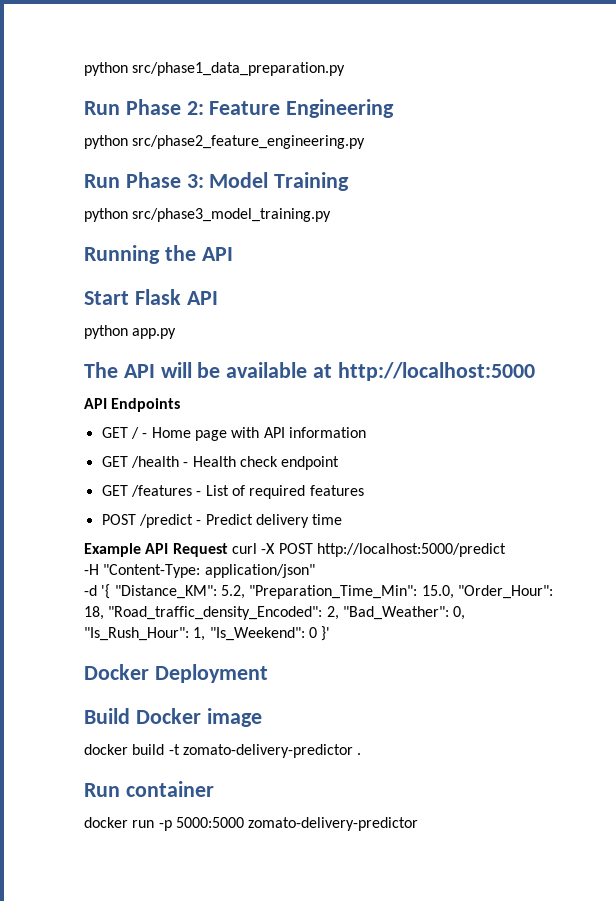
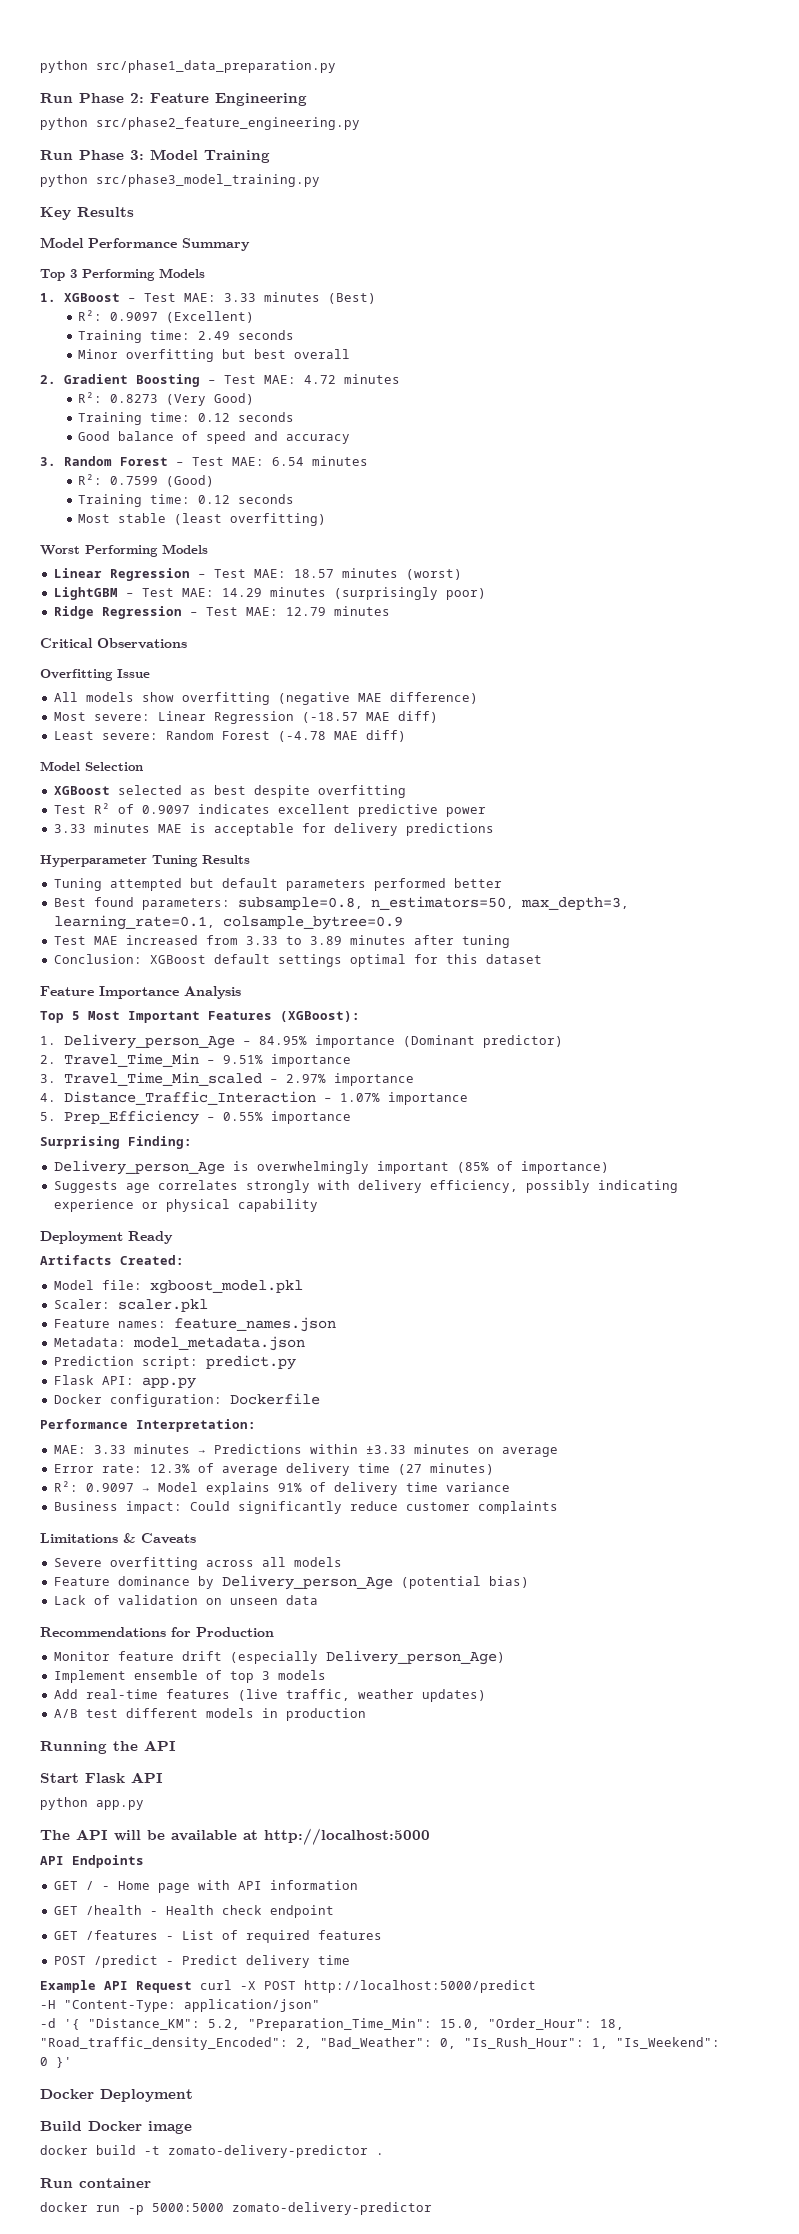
(332, 215) none -> [40,207,134,220] [40,237,250,251] [40,268,205,281] [40,292,377,304] [77,310,254,323] [77,330,294,343] [77,349,350,362] [40,374,401,387] [77,392,254,406] [77,412,294,425] [77,431,350,444] [40,456,369,466] [77,474,214,487] [77,494,294,507] [77,513,326,526] [40,544,208,557] [53,568,462,581] [53,587,486,600] [53,606,390,619] [40,638,187,649] [40,669,150,681] [53,692,478,705] [53,711,438,724] [53,730,406,742] [40,761,143,771] [53,785,406,798] [53,803,486,817] [53,823,494,836] [40,855,250,867] [53,878,502,891] [53,896,629,910] [53,915,403,930] [53,935,510,948] [53,954,542,967] [40,986,241,999] [40,1011,360,1023] [40,1034,564,1049] [40,1053,352,1067] [40,1072,415,1086] [40,1091,469,1105] [40,1110,352,1125] [40,1136,192,1149] [53,1160,609,1175] [53,1180,678,1193] [53,1199,318,1212] [40,1231,173,1244] [40,1255,184,1265] [53,1280,303,1294] [53,1299,208,1312] [53,1317,336,1332] [53,1336,305,1351] [53,1355,296,1370] [53,1375,196,1389] [53,1393,320,1407] [40,1419,256,1432] [53,1444,558,1457] [53,1463,494,1476] [53,1481,510,1495] [53,1501,558,1514] [40,1533,196,1544] [53,1557,342,1570] [53,1575,529,1590] [53,1595,318,1605] [40,1627,274,1637] [53,1650,505,1665] [53,1670,326,1683] [53,1689,486,1702] [53,1708,366,1721] // Key Results // Model Performance Summary // Top 3 Performing Models // 1. XGBoost – Test MAE: 3.33 minutes (Best) // R²: 0.9097 (Excellent) // Training time: 2.49 seconds // Minor overfitting but best overall // 2. Gradient Boosting – Test MAE: 4.72 minutes // R²: 0.8273 (Very Good) // Training time: 0.12 seconds // Good balance of speed and accuracy // 3. Random Forest – Test MAE: 6.54 minutes // R²: 0.7599 (Good) // Training time: 0.12 seconds // Most stable (least overfitting) // Worst Performing Models // Linear Regression – Test MAE: 18.57 minutes (worst) // LightGBM – Test MAE: 14.29 minutes (surprisingly poor) // Ridge Regression – Test MAE: 12.79 minutes // Critical Observations // Overfitting Issue // All models show overfitting (negative MAE difference) // Most severe: Linear Regression (-18.57 MAE diff) // Least severe: Random Forest (-4.78 MAE diff) // Model Selection // XGBoost selected as best despite overfitting // Test R² of 0.9097 indicates excellent predictive power // 3.33 minutes MAE is acceptable for delivery predictions // Hyperparameter Tuning Results // Tuning attempted but default parameters performed better // Best found parameters: subsample=0.8, n_estimators=50, max_depth=3, learning_rate=0.1, colsample_bytree=0.9 // Test MAE increased from 3.33 to 3.89 minutes after tuning // Conclusion: XGBoost default settings optimal for this dataset // Feature Importance Analysis // Top 5 Most Important Features (XGBoost): // 1. Delivery_person_Age – 84.95% importance (Dominant predictor) // 2. Travel_Time_Min – 9.51% importance // 3. Travel_Time_Min_scaled – 2.97% importance // 4. Distance_Traffic_Interaction – 1.07% importance // 5. Prep_Efficiency – 0.55% importance // Surprising Finding: // Delivery_person_Age is overwhelmingly important (85% of importance) // Suggests age correlates strongly with delivery efficiency, possibly indicating experience or physical capability // Deployment Ready // Artifacts Created: // Model file: xgboost_model.pkl // Scaler: scaler.pkl // Feature names: feature_names.json // Metadata: model_metadata.json // Prediction script: predict.py // Flask API: app.py // Docker configuration: Dockerfile // Performance Interpretation: // MAE: 3.33 minutes → Predictions within ±3.33 minutes on average // Error rate: 12.3% of average delivery time (27 minutes) // R²: 0.9097 → Model explains 91% of delivery time variance // Business impact: Could significantly reduce customer complaints // Limitations & Caveats // Severe overfitting across all models // Feature dominance by Delivery_person_Age (potential bias) // Lack of validation on unseen data // Recommendations for Production // Monitor feature drift (especially Delivery_person_Age) // Implement ensemble of top 3 models // Add real-time features (live traffic, weather updates) // A/B test different models in production

